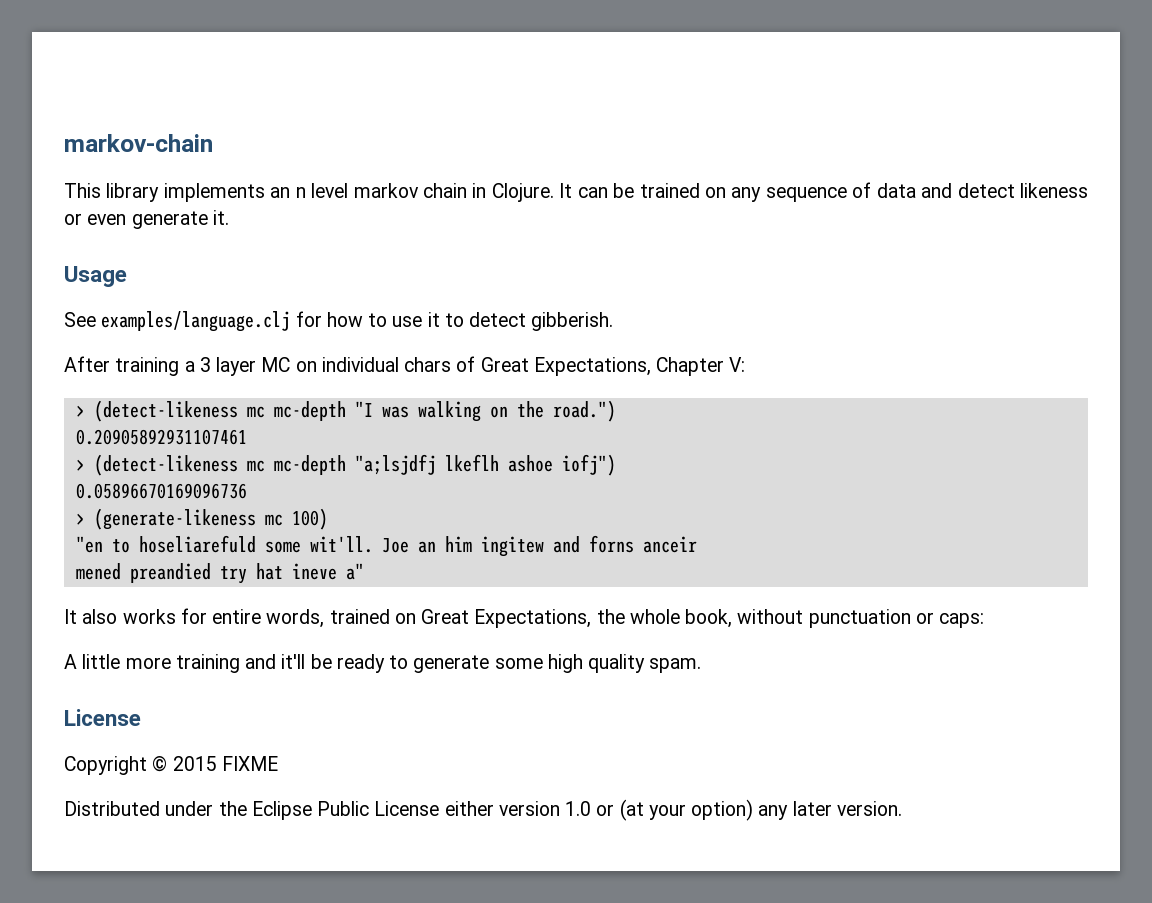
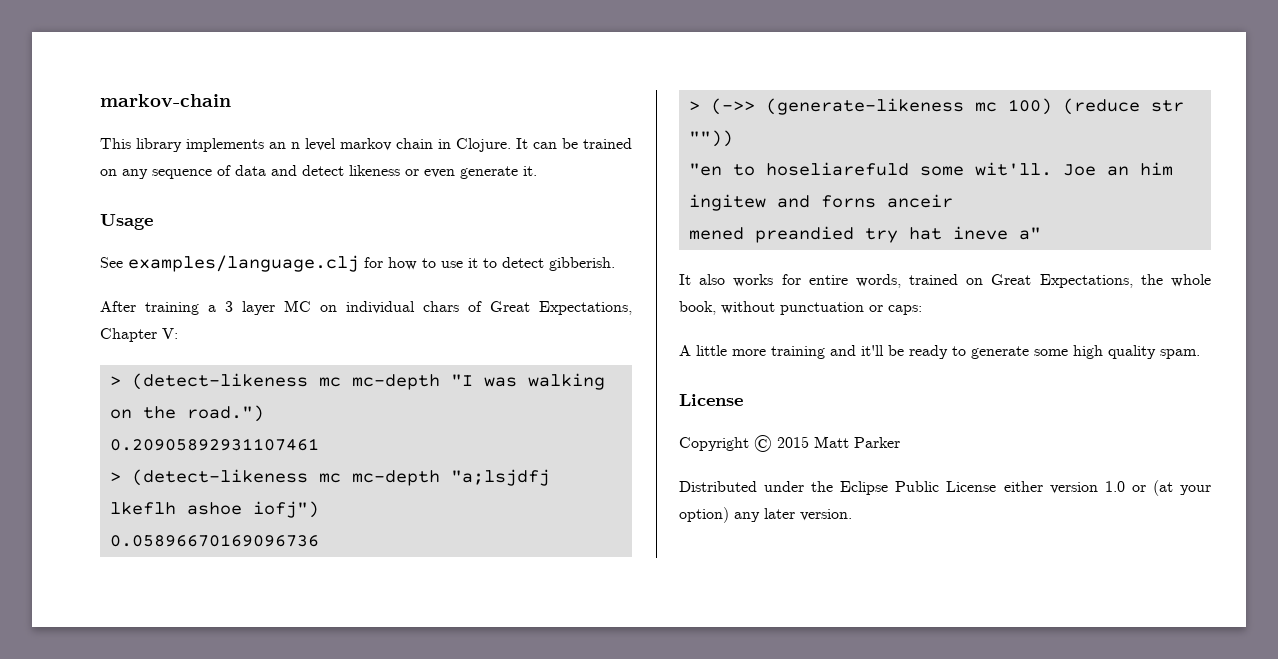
(85, 519) none -> [710,98,755,115] (->>
(328, 519) none -> [1062,98,1184,115] [688,130,733,147] (reduce str ""))
[221,756,278,771] FIXME -> [814,436,900,448] Matt Parker

